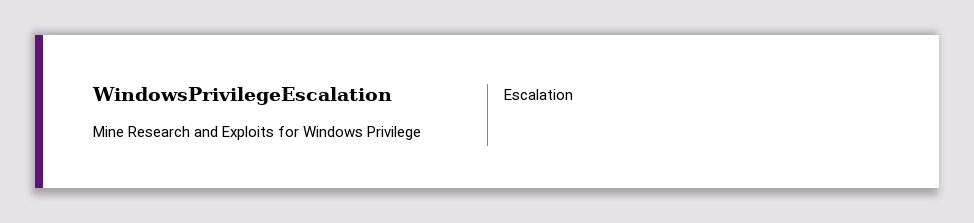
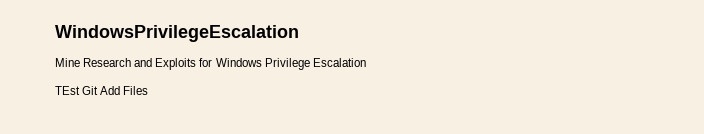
(573, 94) none -> [55,86,149,95] // TEst Git Add Files

